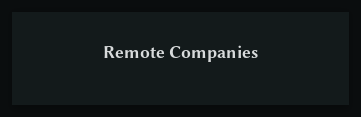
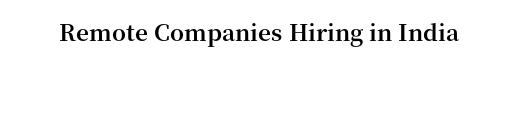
(259, 53) none -> [288,23,460,47] Hiring in India

